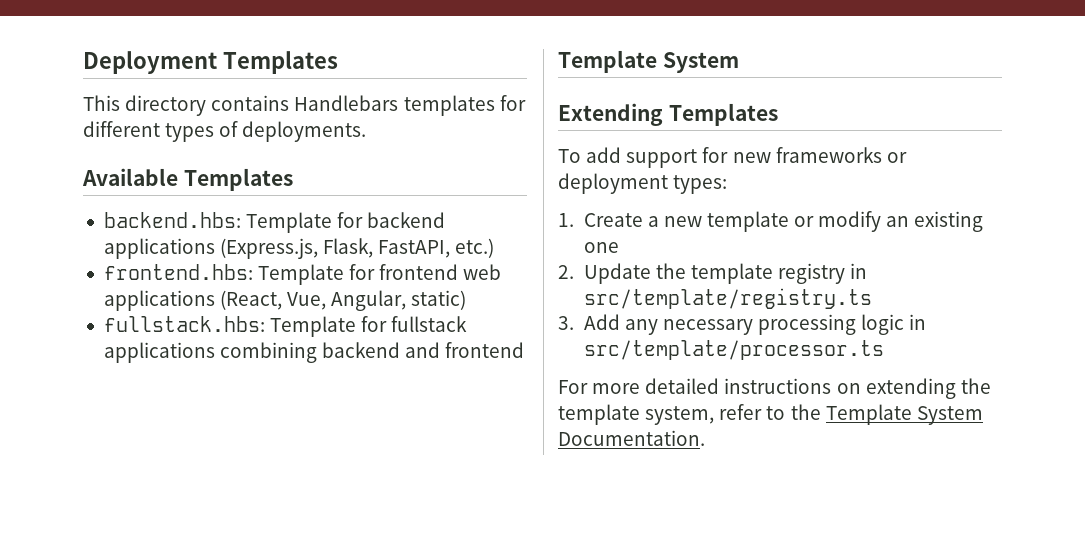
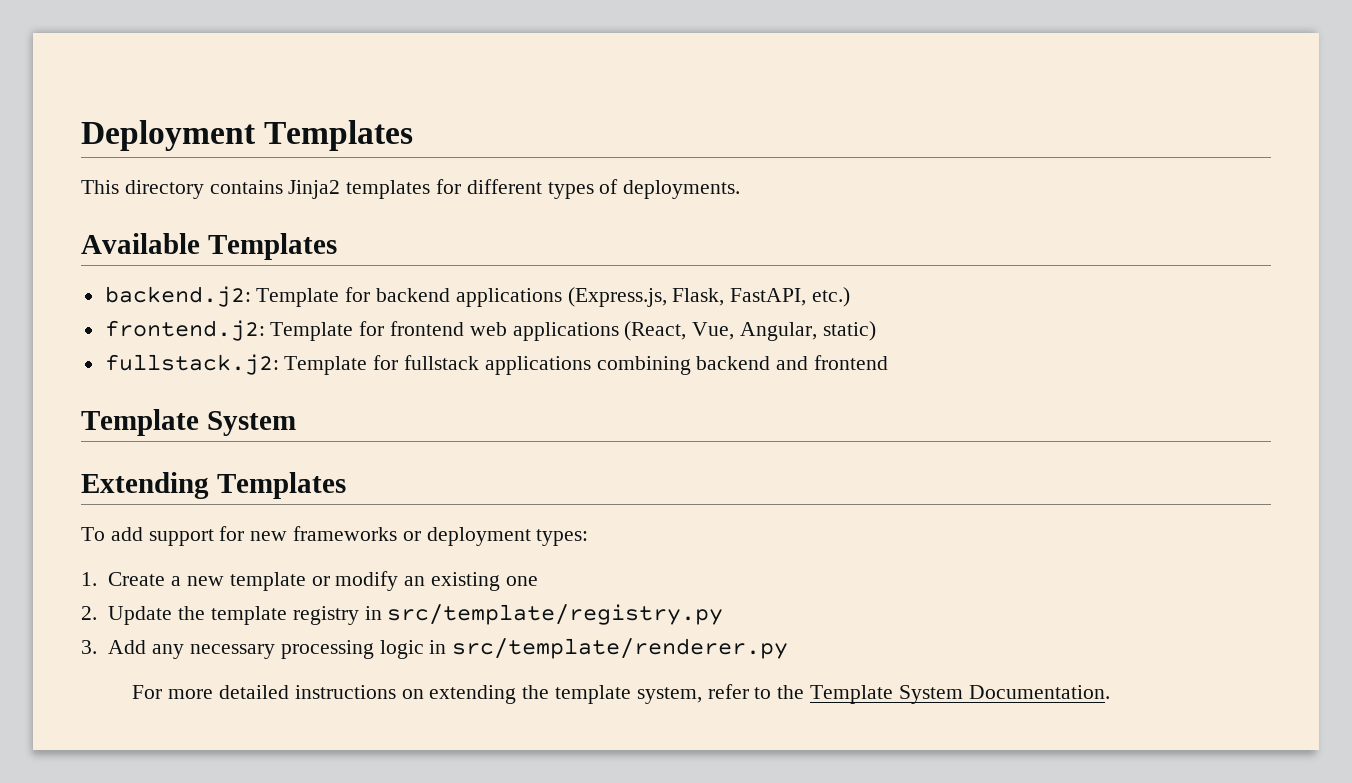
[294,95,399,111] Handlebars -> [288,180,341,199] Jinja2
[103,212,241,228] backend.hbs: -> [104,286,251,307] backend.j2:
[103,264,253,280] frontend.hbs: -> [104,320,265,341] frontend.j2:
[103,316,265,332] fullstack.hbs: -> [104,354,279,375] fullstack.j2:
[583,288,872,309] src/template/registry.ts -> [387,604,724,625] src/template/registry.py
[583,340,884,360] src/template/processor.ts -> [452,638,789,659] src/template/renderer.py

